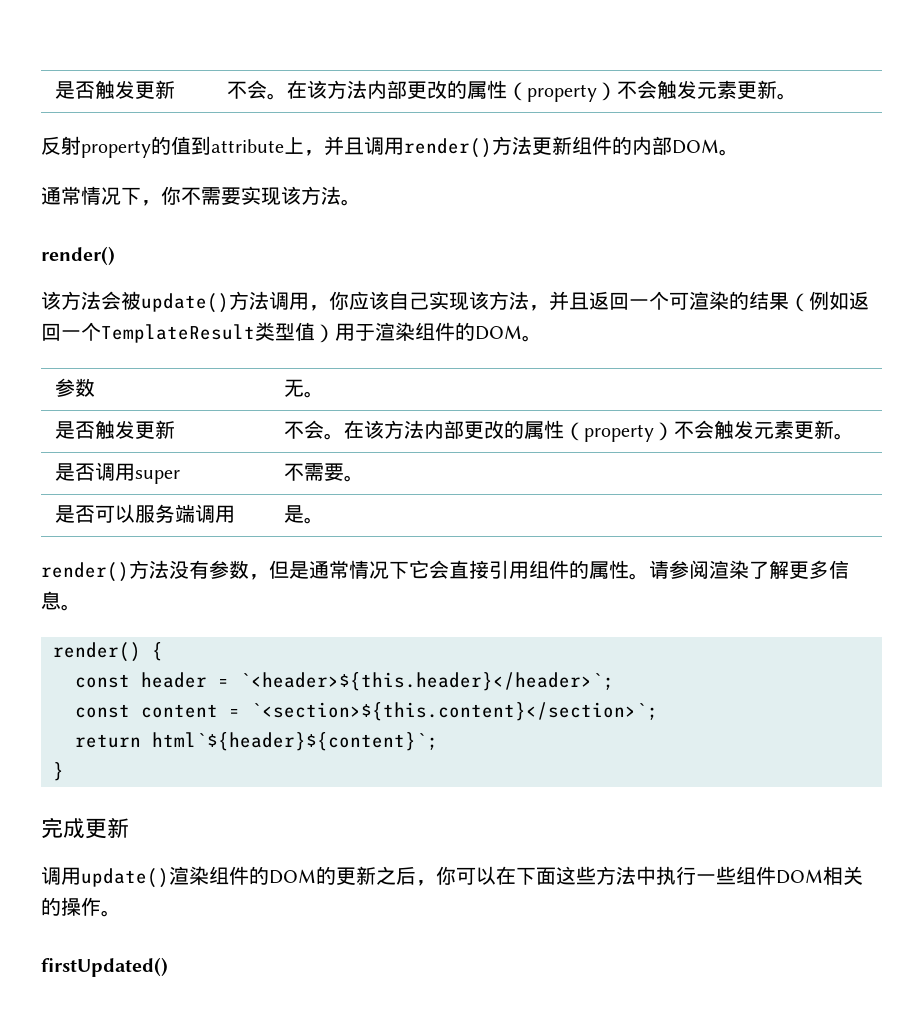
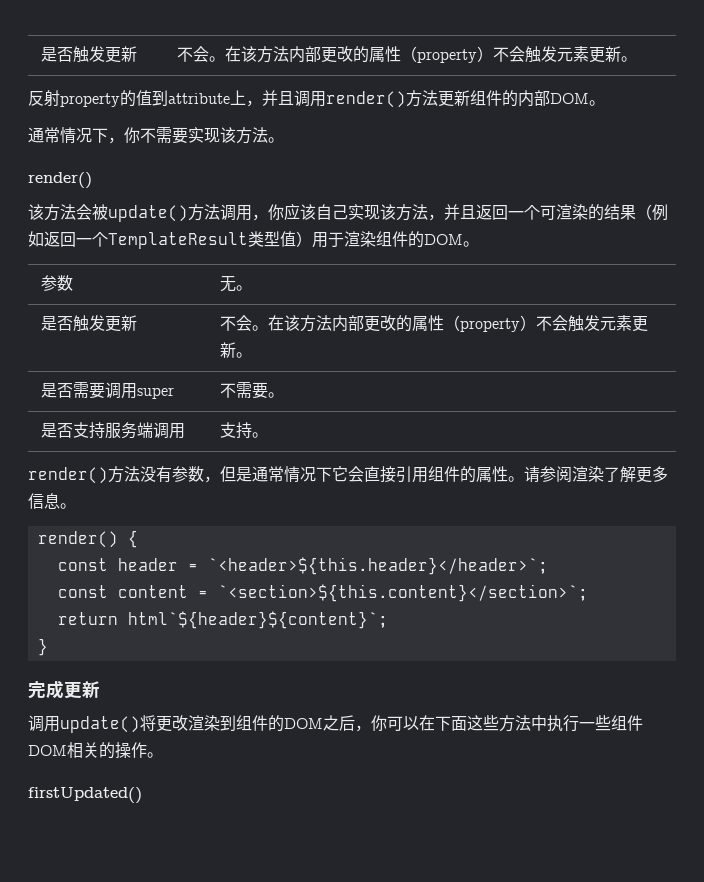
(96, 472) none -> [72,382,105,399] 需要
[95,504,136,523] 可以 -> [72,422,105,439] 支持
[284,505,305,523] 是 -> [219,422,252,439] 支持
[169,866,376,885] 渲染组件的DOM的更新 -> [140,715,323,732] 将更改渲染到组件的DOM

